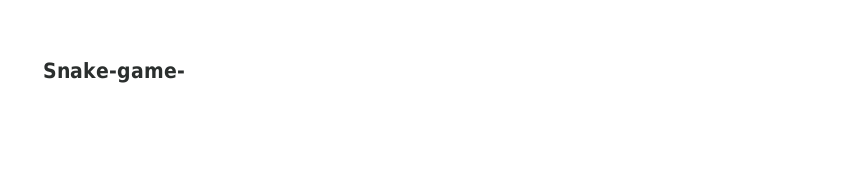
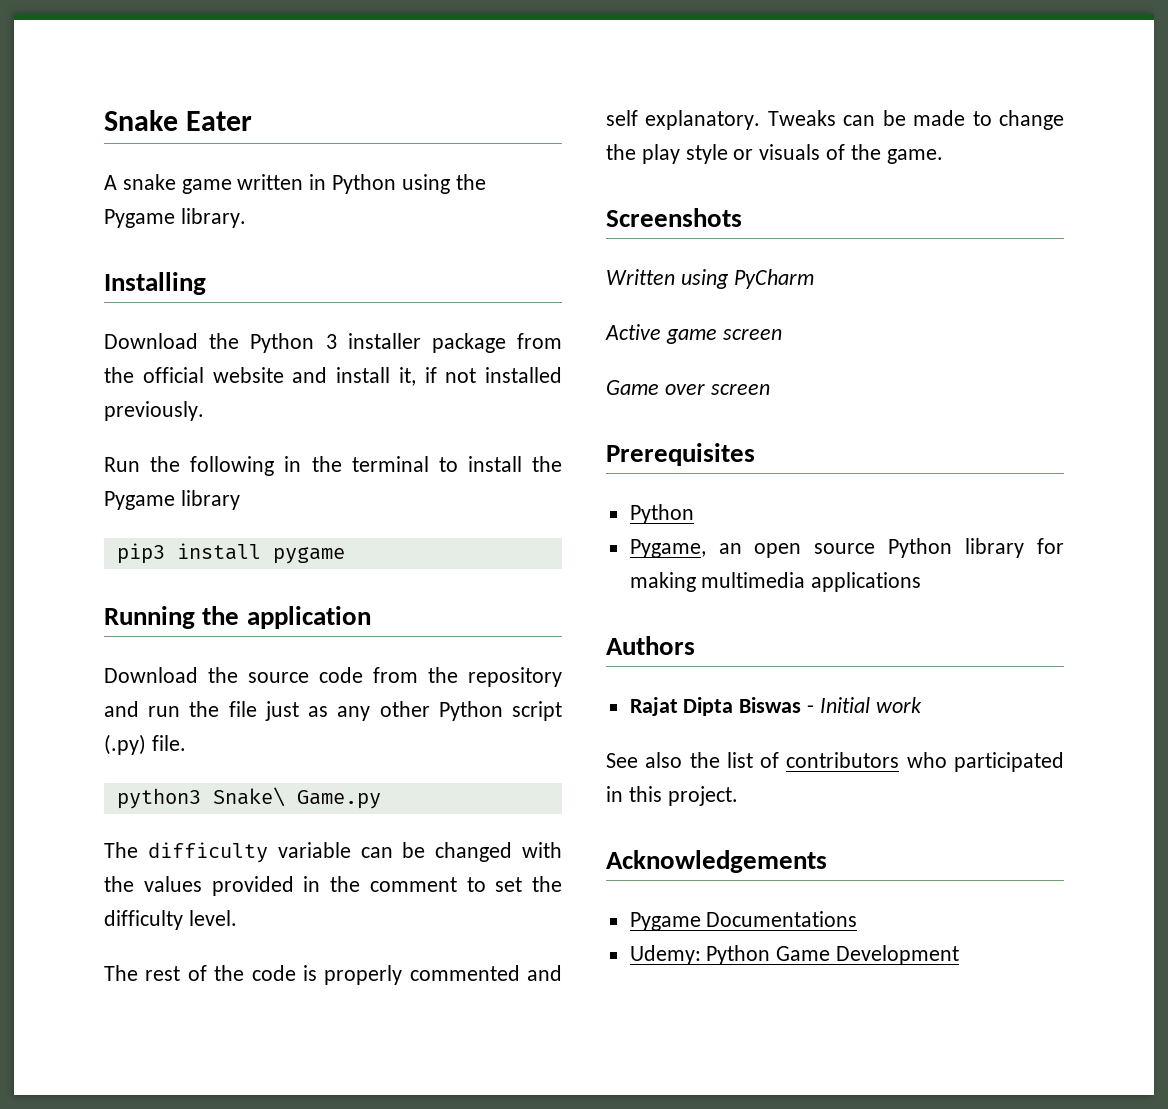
[43,62,185,83] Snake-game- -> [104,110,253,131] [104,174,486,194] [104,208,246,228] [104,272,206,295] [104,333,562,353] [104,367,562,386] [104,401,204,421] [104,456,562,476] [104,490,240,510] [116,543,345,564] [104,606,371,629] [104,667,562,687] [104,701,562,721] [104,734,186,755] [116,787,381,809] [104,842,562,863] [104,876,562,896] [104,910,237,930] [104,965,562,985] [606,110,1064,130] [606,144,943,164] [606,208,742,227] [606,269,814,289] [605,324,782,344] [606,380,770,395] [606,443,755,466] [629,504,694,524] [629,538,1064,558] [629,572,922,592] [606,636,695,655] [629,697,922,716] [606,752,1064,772] [606,786,738,806] [606,850,827,873] [629,911,858,931] [629,945,960,965] Snake Eater // A snake game written in Python using the Pygame library. // Installing // Download the Python 3 installer package from the official website and install it, if not installed previously. // Run the following in the terminal to install the Pygame library // pip3 install pygame // Running the application // Download the source code from the repository and run the file just as any other Python script (.py) file. // python3 Snake\ Game.py // The difficulty variable can be changed with the values provided in the comment to set the difficulty level. // The rest of the code is properly commented and self explanatory. Tweaks can be made to change the play style or visuals of the game. // Screenshots // Written using PyCharm // Active game screen // Game over screen // Prerequisites // Python // Pygame, an open source Python library for making multimedia applications // Authors // Rajat Dipta Biswas - Initial work // See also the list of contributors who participated in this project. // Acknowledgements // Pygame Documentations // Udemy: Python Game Development

